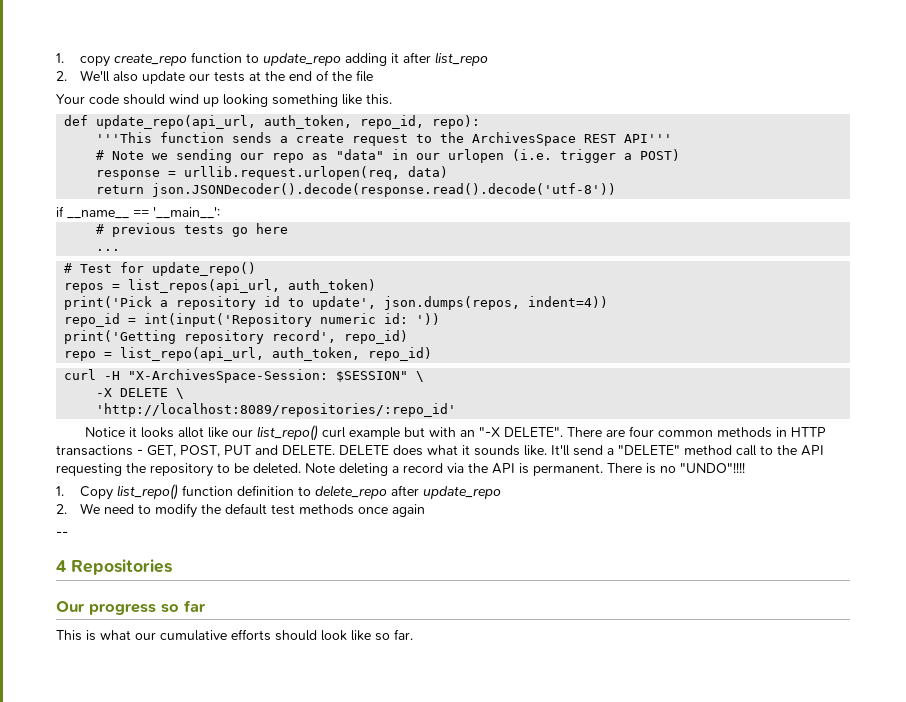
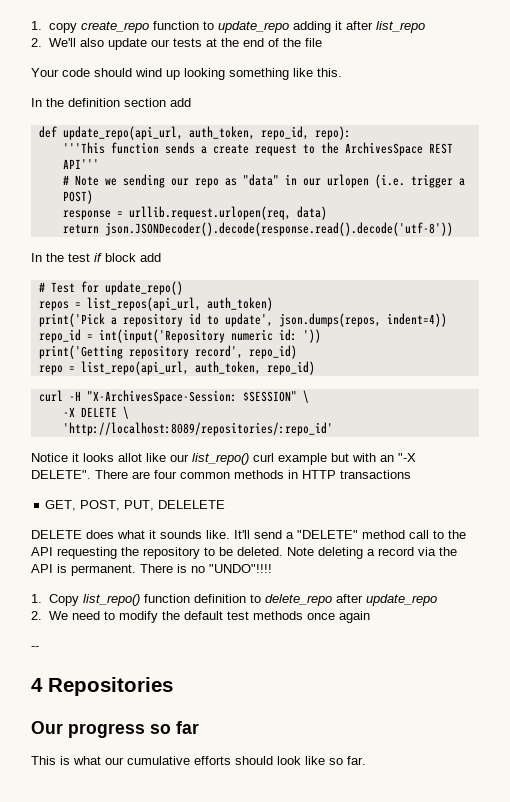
(392, 99) none -> [31,98,191,107] // In the definition section add
[56,206,220,219] [96,223,289,237] [96,249,121,251] if __name__ == '__main__': // # previous tests go here // ... -> [31,253,161,262] In the test if block add
[137,449,143,455] - -> (411, 474) //
[224,445,335,455] PUT and DELETE. -> [124,500,226,511] PUT, DELELETE //

